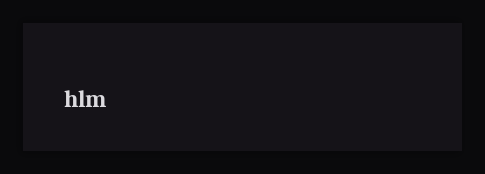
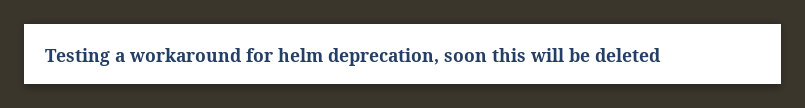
[64,90,106,107] hlm -> [45,48,661,66] Testing a workaround for helm deprecation, soon this will be deleted

